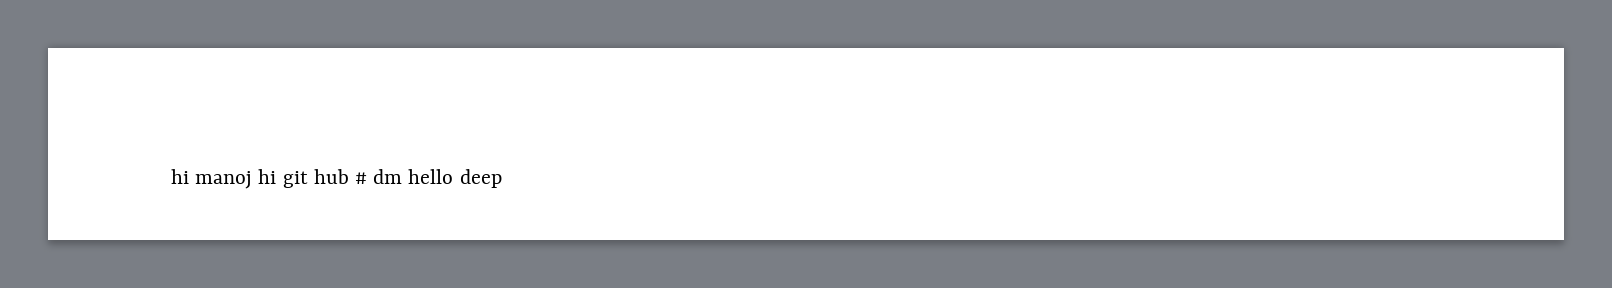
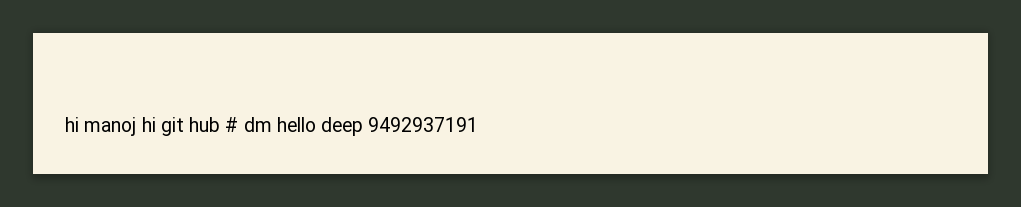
(502, 178) none -> [368,117,479,132] 9492937191

